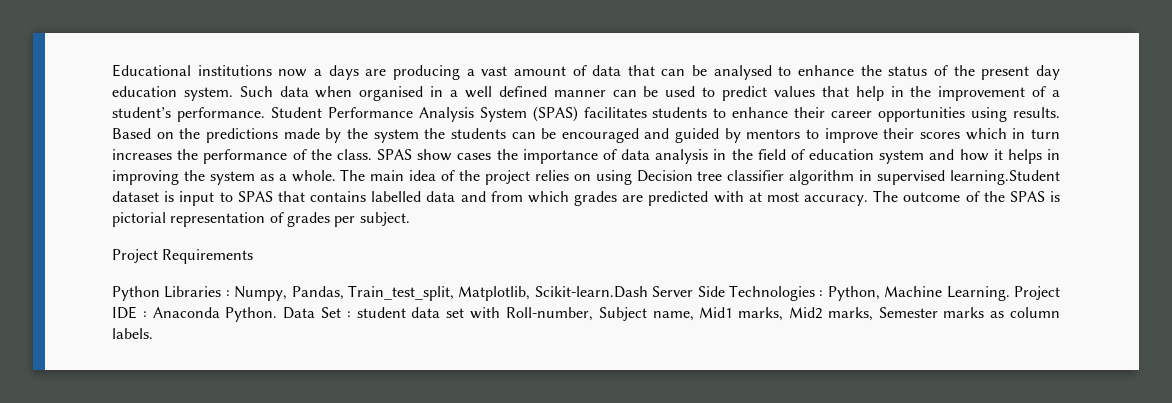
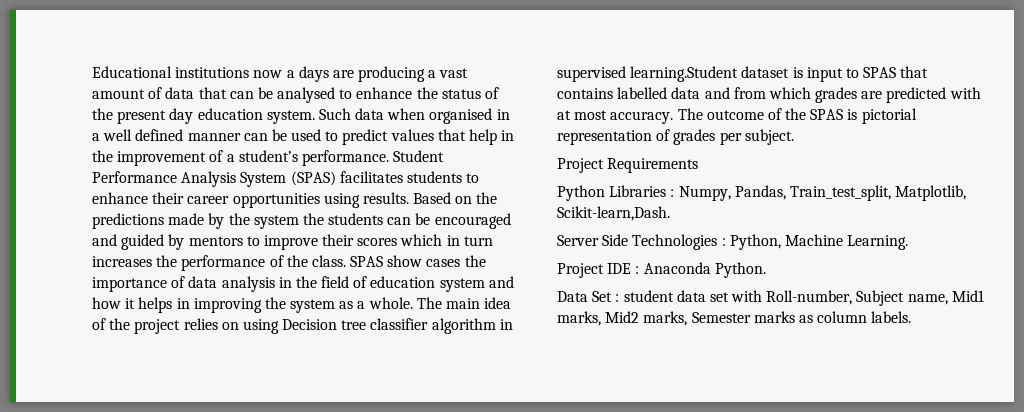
[534,286,648,298] Scikit-learn.Dash -> [557,206,670,221] Scikit-learn,Dash. //
(1010, 293) none -> (909, 242) //
(278, 314) none -> (766, 270) //

